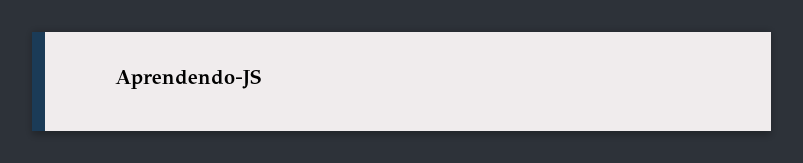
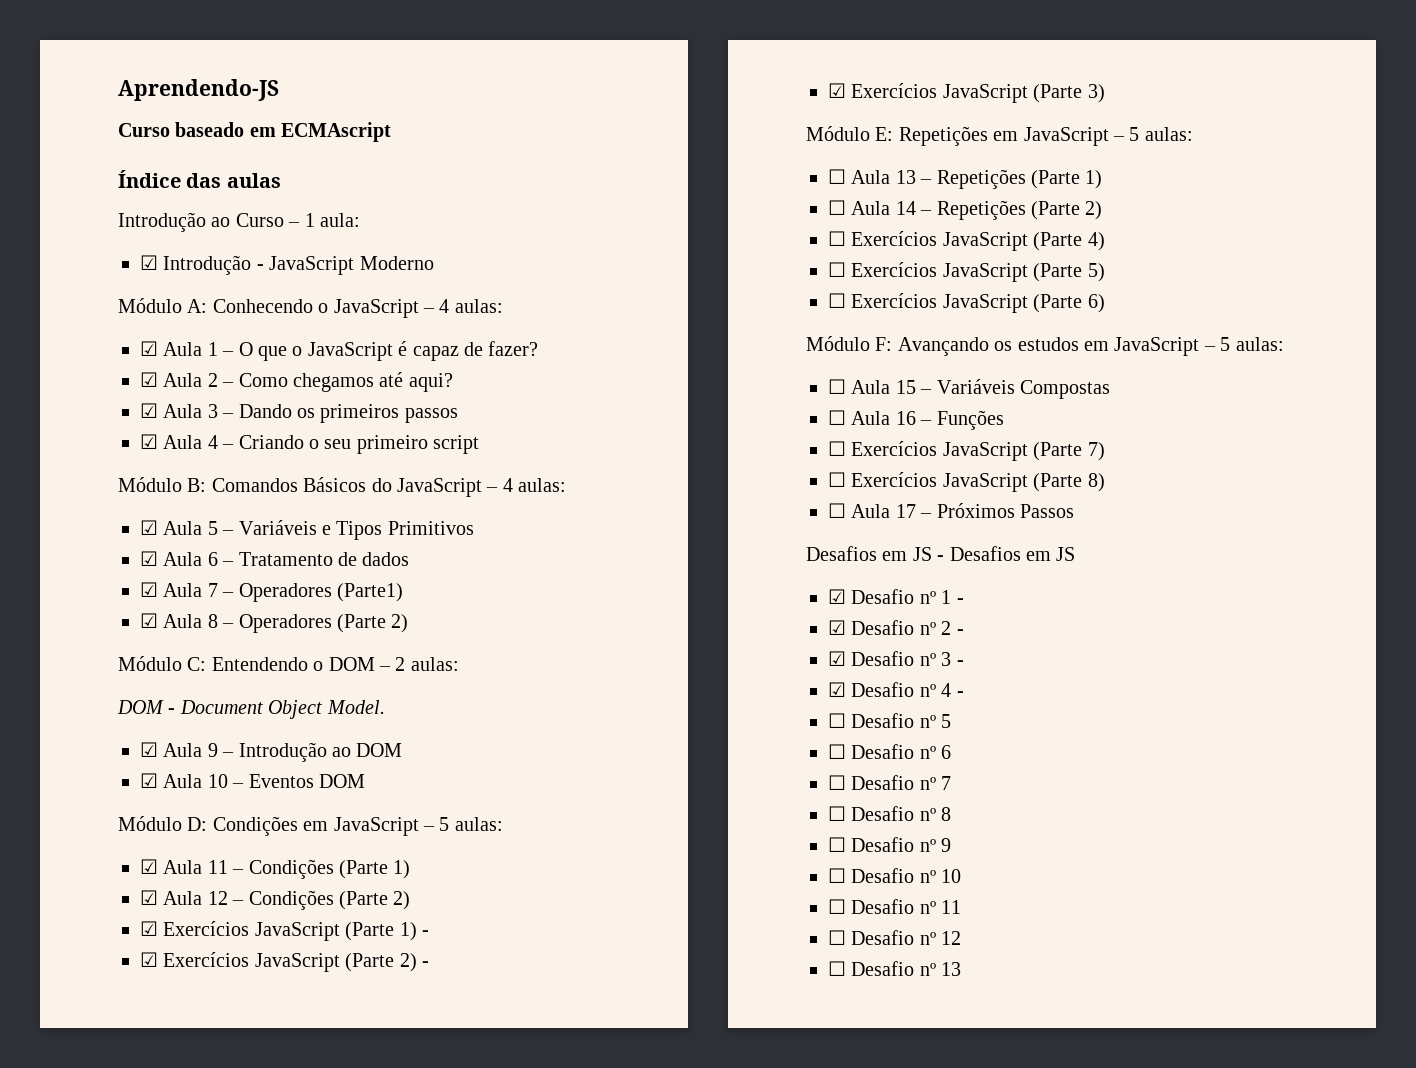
(261, 79) none -> [118,122,392,142] [118,170,281,188] [118,212,360,232] [140,255,434,275] [118,298,503,318] [140,341,539,361] [140,372,453,392] [140,403,458,423] [140,434,480,454] [118,477,567,497] [140,520,474,540] [140,551,410,566] [140,582,403,602] [140,613,409,633] [118,656,459,671] [117,700,385,719] [140,742,403,762] [140,773,365,788] [118,816,503,836] [140,859,411,879] [140,890,411,910] [140,921,429,941] [140,952,429,972] [828,83,1105,103] [806,126,1193,146] [828,169,1103,189] [828,200,1103,220] [828,231,1105,251] [828,262,1105,282] [828,293,1105,313] [806,336,1284,356] [828,379,1110,399] [828,410,1004,430] [828,441,1105,461] [828,472,1105,492] [828,503,1074,518] [806,546,1076,561] [828,589,964,604] [828,620,964,635] [828,651,964,666] [828,682,964,697] [828,713,952,728] [828,744,952,759] [828,775,952,790] [828,806,952,821] [828,837,952,852] [828,868,962,883] [828,899,962,914] [828,930,962,945] [828,961,962,976] // Curso baseado em ECMAscript // Índice das aulas // Introdução ao Curso – 1 aula: // ☑ Introdução - JavaScript Moderno // Módulo A: Conhecendo o JavaScript – 4 aulas: // ☑ Aula 1 – O que o JavaScript é capaz de fazer? // ☑ Aula 2 – Como chegamos até aqui? // ☑ Aula 3 – Dando os primeiros passos // ☑ Aula 4 – Criando o seu primeiro script // Módulo B: Comandos Básicos do JavaScript – 4 aulas: // ☑ Aula 5 – Variáveis e Tipos Primitivos // ☑ Aula 6 – Tratamento de dados // ☑ Aula 7 – Operadores (Parte1) // ☑ Aula 8 – Operadores (Parte 2) // Módulo C: Entendendo o DOM – 2 aulas: // DOM - Document Object Model. // ☑ Aula 9 – Introdução ao DOM // ☑ Aula 10 – Eventos DOM // Módulo D: Condições em JavaScript – 5 aulas: // ☑ Aula 11 – Condições (Parte 1) // ☑ Aula 12 – Condições (Parte 2) // ☑ Exercícios JavaScript (Parte 1) - // ☑ Exercícios JavaScript (Parte 2) - // ☑ Exercícios JavaScript (Parte 3) // Módulo E: Repetições em JavaScript – 5 aulas: // ☐ Aula 13 – Repetições (Parte 1) // ☐ Aula 14 – Repetições (Parte 2) // ☐ Exercícios JavaScript (Parte 4) // ☐ Exercícios JavaScript (Parte 5) // ☐ Exercícios JavaScript (Parte 6) // Módulo F: Avançando os estudos em JavaScript – 5 aulas: // ☐ Aula 15 – Variáveis Compostas // ☐ Aula 16 – Funções // ☐ Exercícios JavaScript (Parte 7) // ☐ Exercícios JavaScript (Parte 8) // ☐ Aula 17 – Próximos Passos // Desafios em JS - Desafios em JS // ☑ Desafio nº 1 - // ☑ Desafio nº 2 - // ☑ Desafio nº 3 - // ☑ Desafio nº 4 - // ☐ Desafio nº 5 // ☐ Desafio nº 6 // ☐ Desafio nº 7 // ☐ Desafio nº 8 // ☐ Desafio nº 9 // ☐ Desafio nº 10 // ☐ Desafio nº 11 // ☐ Desafio nº 12 // ☐ Desafio nº 13

